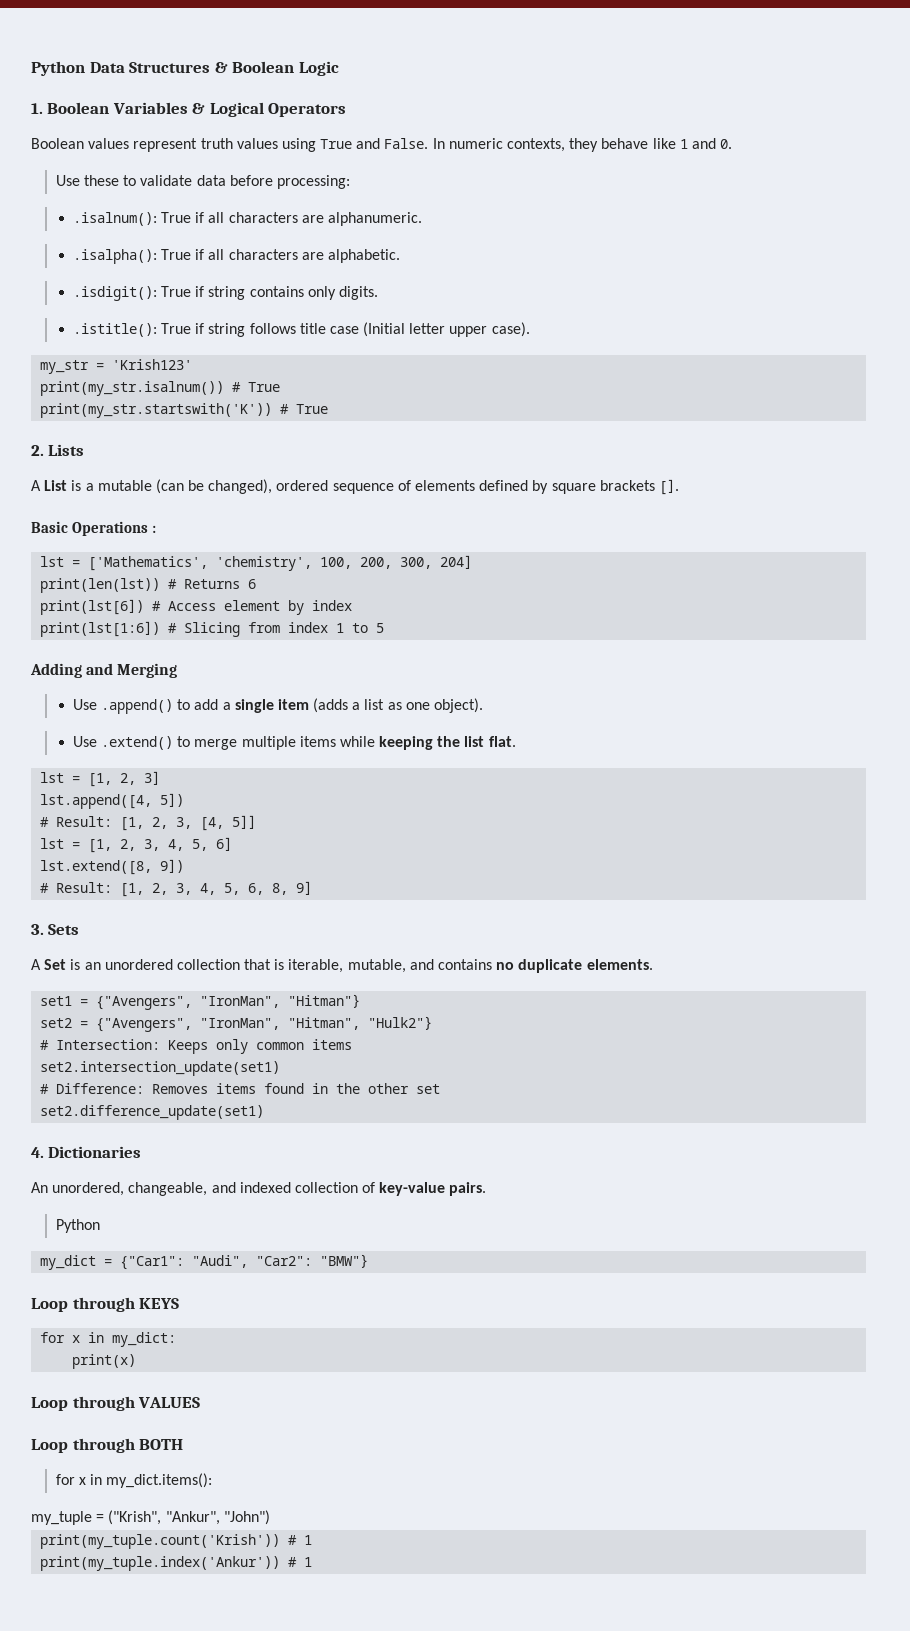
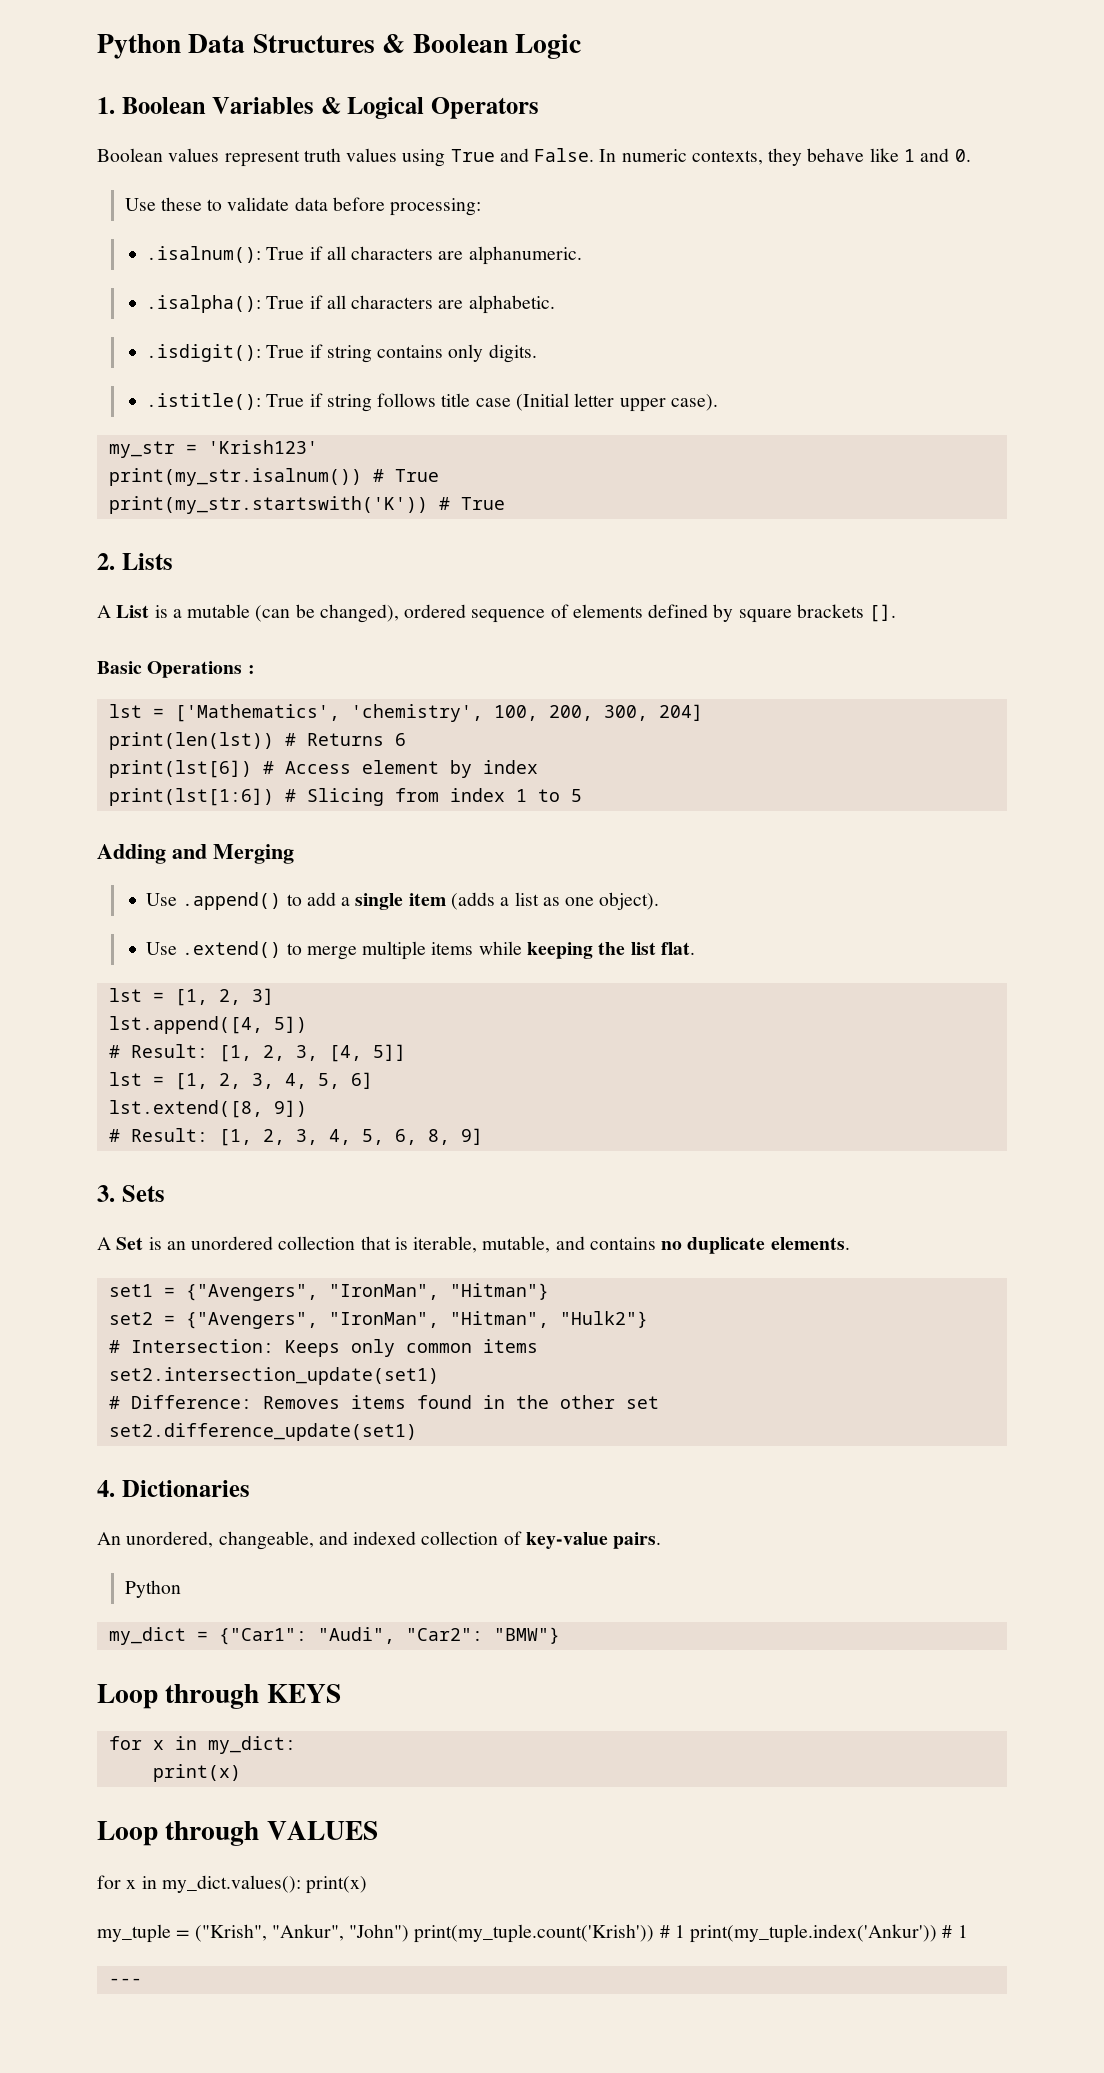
[31,1438,184,1453] [55,1473,213,1488] // Loop through BOTH // for x in my_dict.items(): -> [97,1875,368,1894] // for x in my_dict.values(): print(x)
(270, 1517) // -> (410, 1933) none
(313, 1540) // -> (685, 1931) none
(313, 1562) none -> [108,1978,142,1985] // ---

